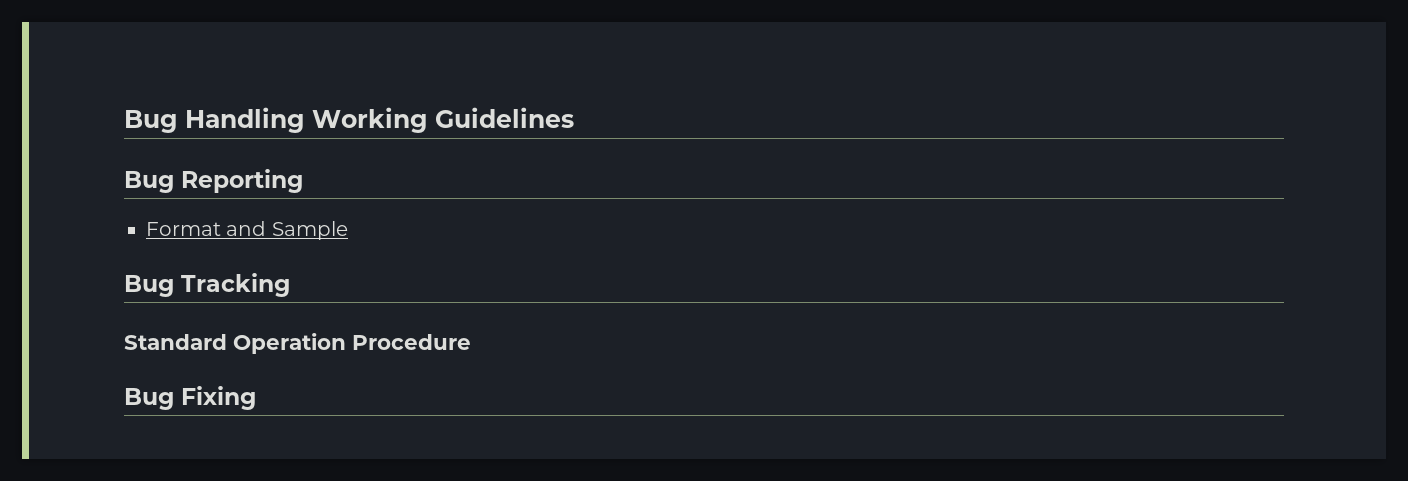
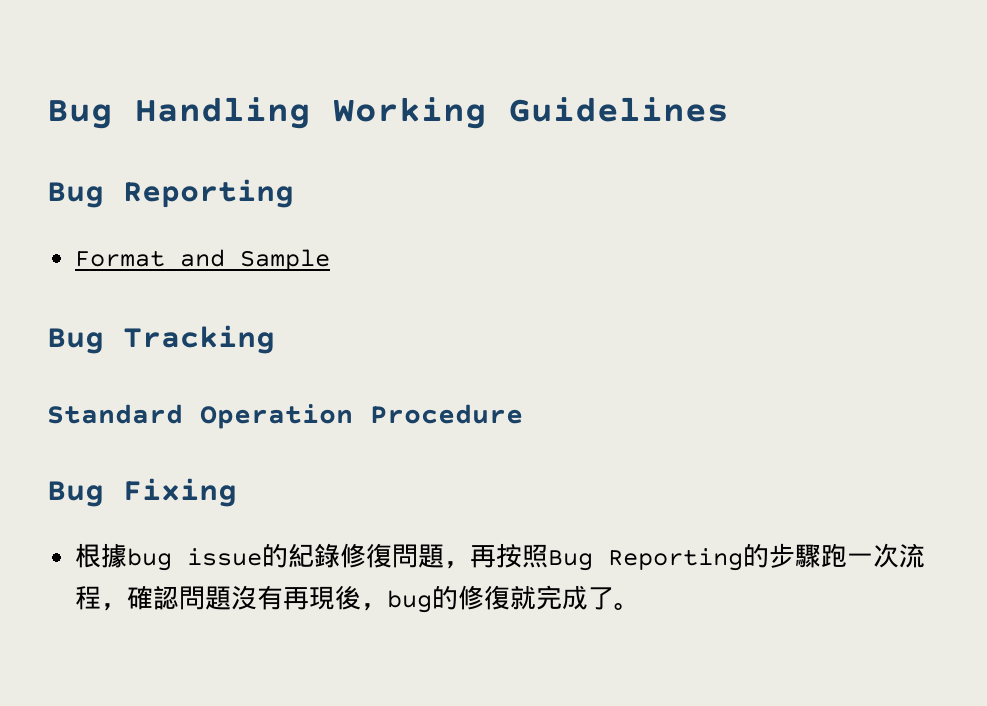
(256, 398) none -> [75,543,926,571] [75,585,641,613] // 根據bug issue的紀錄修復問題，再按照Bug Reporting的步驟跑一次流程，確認問題沒有再現後，bug的修復就完成了。

